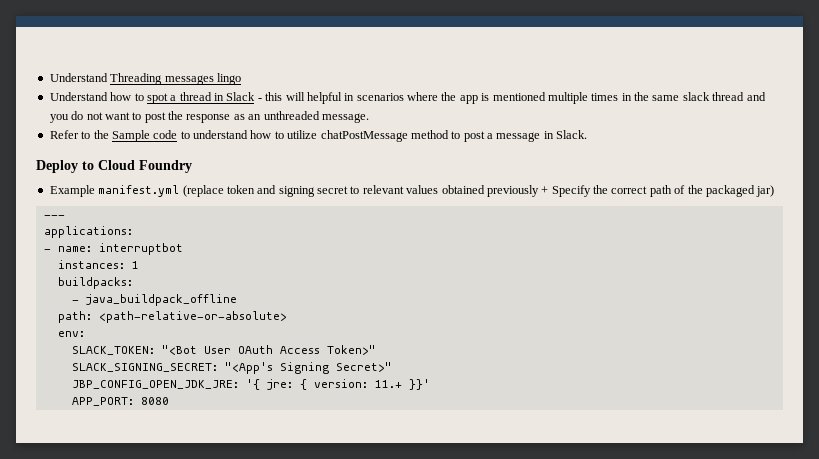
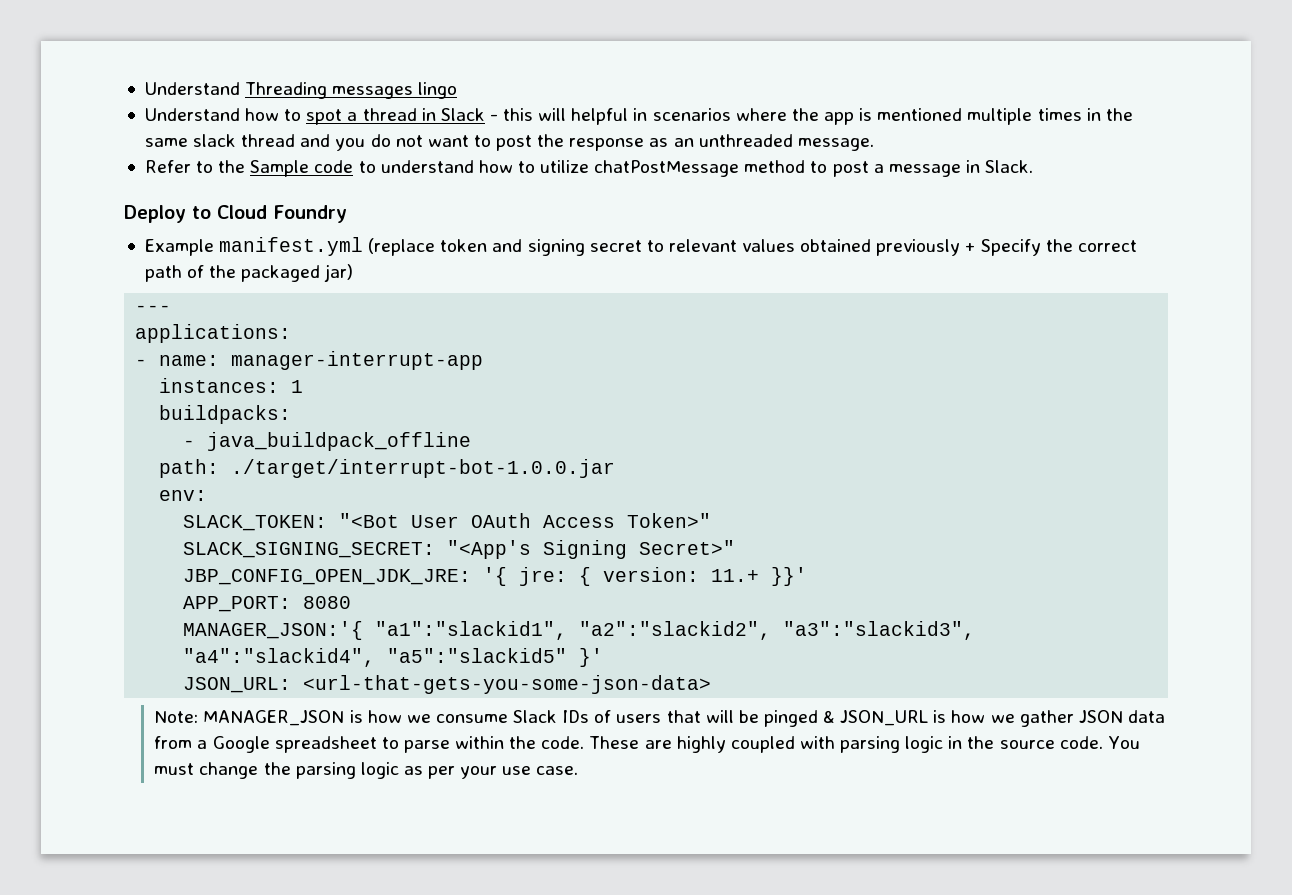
[98,243,183,255] interruptbot -> [231,351,484,370] manager-interrupt-app
[98,311,287,323] <path-relative-or-absolute> -> [231,459,616,478] ./target/interrupt-bot-1.0.0.jar
(169, 401) none -> [183,621,976,640] [183,648,604,667] [183,675,712,694] [154,710,1166,727] [154,736,1140,753] [154,762,579,779] // MANAGER_JSON:'{ "a1":"slackid1", "a2":"slackid2", "a3":"slackid3", "a4":"slackid4", "a5":"slackid5" }' // JSON_URL: <url-that-gets-you-some-json-data> // Note: MANAGER_JSON is how we consume Slack IDs of users that will be pinged & JSON_URL is how we gather JSON data from a Google spreadsheet to parse within the code. These are highly coupled with parsing logic in the source code. You must change the parsing logic as per your use case.

